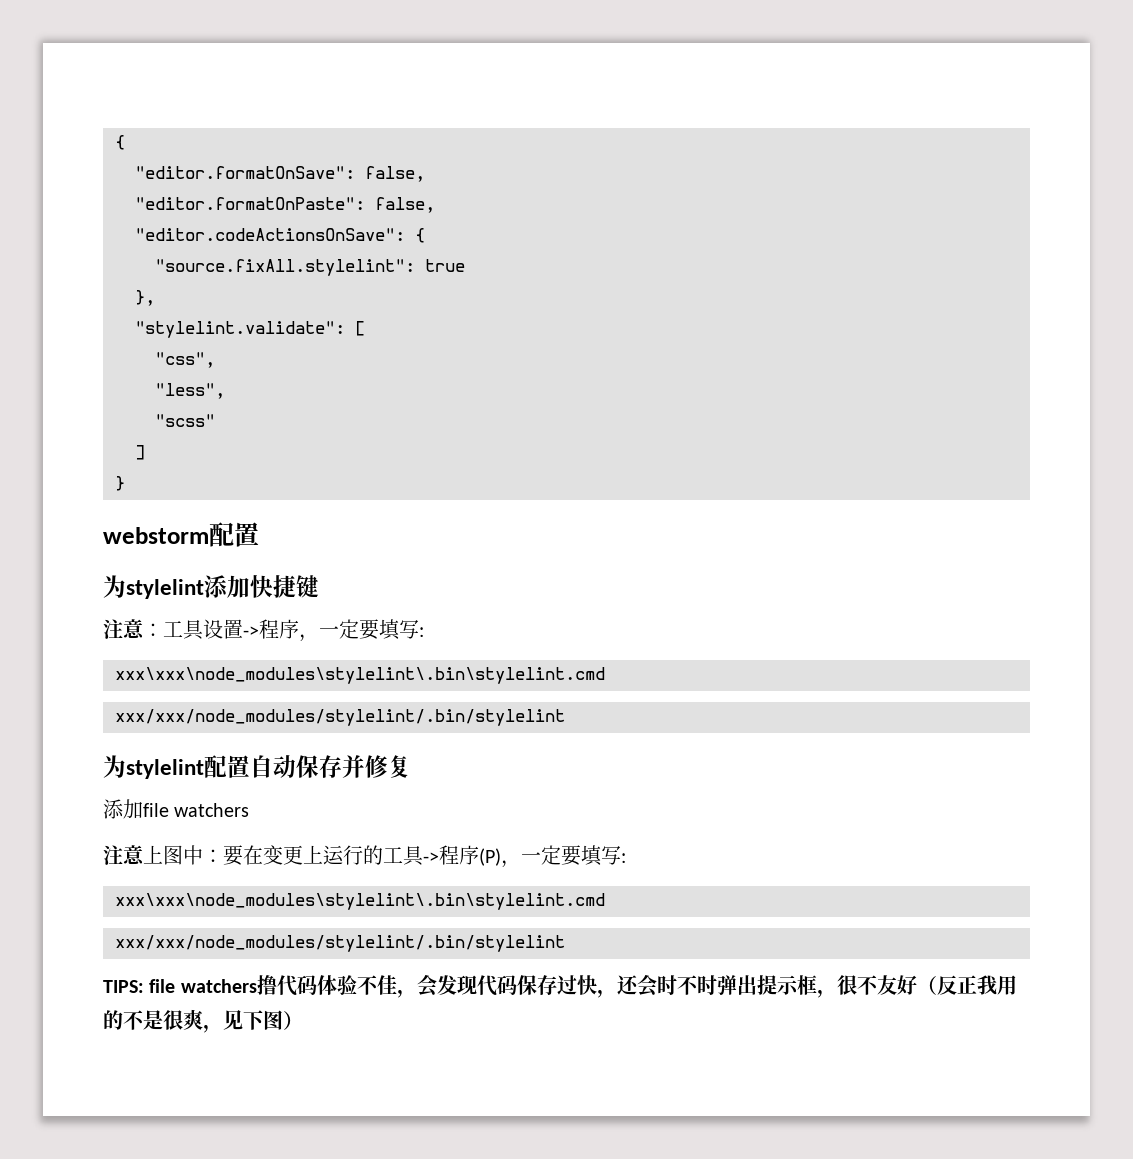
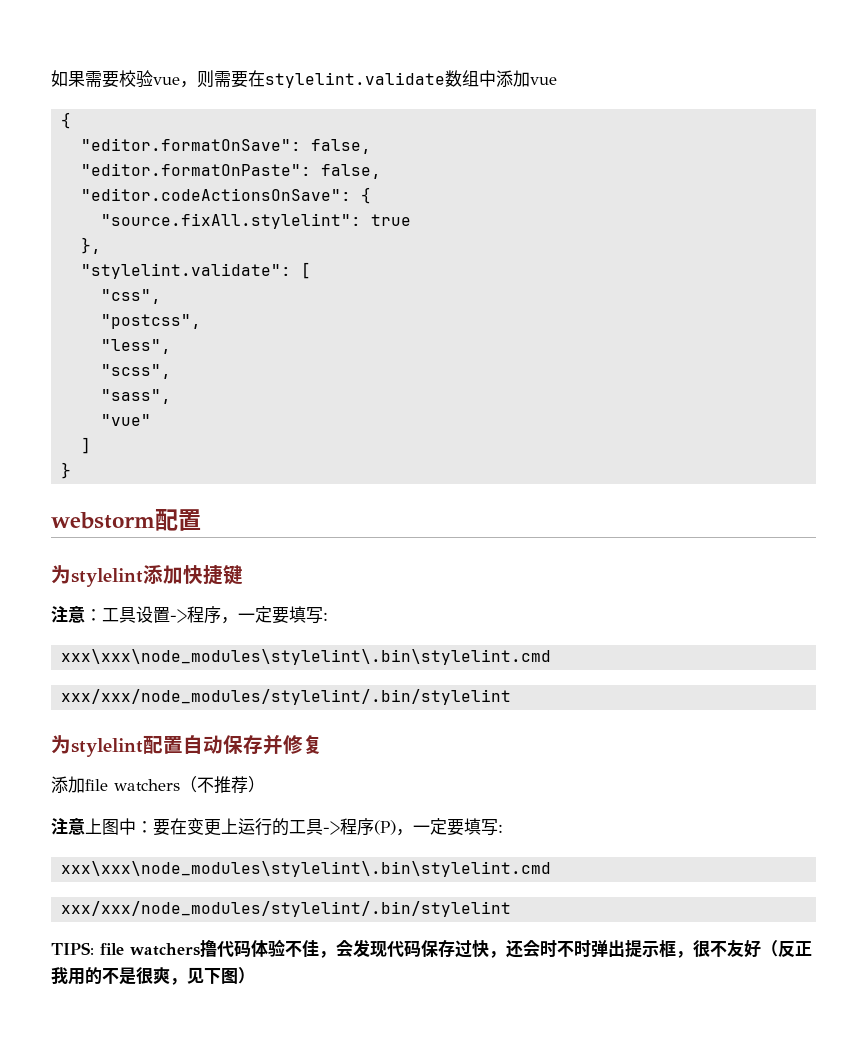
(115, 142) none -> [51,70,557,88] 如果需要校验vue，则需要在stylelint.validate数组中添加vue //
(215, 360) none -> [101,314,202,329] // "postcss",
[155,414,215,427] "scss" -> [101,364,172,379] [101,389,172,404] [101,414,152,426] "scss", // "sass", // "vue"
(250, 810) none -> [180,776,265,794] （不推荐）

